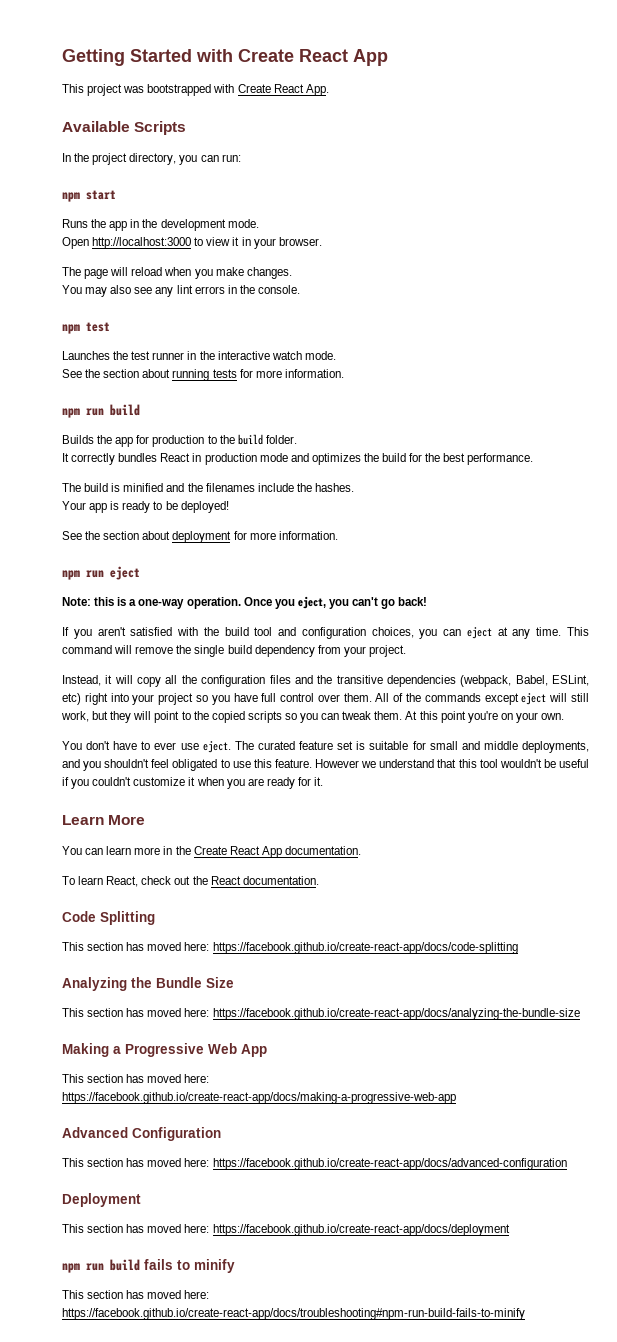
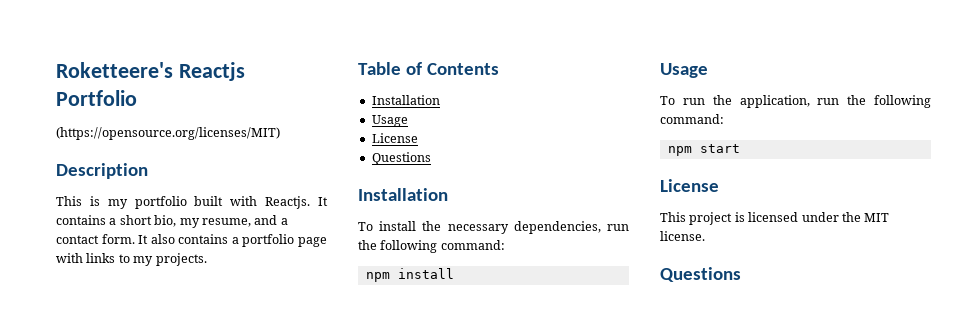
[62,49,388,66] [62,84,329,96] [62,121,187,135] [62,153,241,165] [62,190,116,202] [62,219,259,231] [62,237,322,249] [62,267,292,279] [62,285,300,297] [62,322,110,334] [62,351,336,360] [62,369,344,381] [62,404,140,418] [62,434,297,447] [62,453,534,465] [62,483,354,492] [62,501,229,513] [62,531,338,543] [62,566,140,580] [62,596,428,609] [62,627,589,639] [62,645,406,657] [62,675,589,687] [62,693,589,705] [61,711,565,723] [62,741,589,753] [62,759,589,771] [62,777,324,789] [62,815,146,825] [62,846,361,858] [62,876,319,887] [62,911,155,925] [62,942,518,954] [62,977,234,991] [62,1008,580,1020] [62,1043,267,1057] [62,1074,210,1083] [62,1092,456,1104] [62,1127,221,1141] [62,1158,567,1170] [62,1193,141,1207] [62,1224,510,1236] [62,1259,235,1273] [62,1290,210,1299] [62,1308,525,1320] Getting Started with Create React App // This project was bootstrapped with Create React App. // Available Scripts // In the project directory, you can run: // npm start // Runs the app in the development mode. // Open http://localhost:3000 to view it in your browser. // The page will reload when you make changes. // You may also see any lint errors in the console. // npm test // Launches the test runner in the interactive watch mode. // See the section about running tests for more information. // npm run build // Builds the app for production to the build folder. // It correctly bundles React in production mode and optimizes the build for the best performance. // The build is minified and the filenames include the hashes. // Your app is ready to be deployed! // See the section about deployment for more information. // npm run eject // Note: this is a one-way operation. Once you eject, you can't go back! // If you aren't satisfied with the build tool and configuration choices, you can eject at any time. This command will remove the single build dependency from your project. // Instead, it will copy all the configuration files and the transitive dependencies (webpack, Babel, ESLint, etc) right into your project so you have full control over them. All of the commands except eject will still work, but they will point to the copied scripts so you can tweak them. At this point you're on your own. // You don't have to ever use eject. The curated feature set is suitable for small and middle deployments, and you shouldn't feel obligated to use this feature. However we understand that this tool wouldn't be useful if you couldn't customize it when you are ready for it. // Learn More // You can learn more in the Create React App documentation. // To learn React, check out the React documentation. // Code Splitting // This section has moved here: https://facebook.github.io/create-react-app/docs/code-splitting // Analyzing the Bundle Size // This section has moved here: https://facebook.github.io/create-react-app/docs/analyzing-the-bundle-size // Making a Progressive Web App // This section has moved here: https://facebook.github.io/create-react-app/docs/making-a-progressive-web-app // Advanced Configuration // This section has moved here: https://facebook.github.io/create-react-app/docs/advanced-configuration // Deployment // This section has moved here: https://facebook.github.io/create-react-app/docs/deployment // npm run build fails to minify // This section has moved here: https://facebook.github.io/create-react-app/docs/troubleshooting#npm-run-build-fails-to-minify -> [56,62,245,81] [56,90,137,106] [56,127,280,140] [56,163,148,179] [56,196,328,209] [56,215,288,228] [56,234,327,247] [56,253,207,266] [358,62,499,75] [371,95,440,105] [371,115,408,127] [371,133,418,143] [371,152,431,165] [358,188,448,201] [358,221,629,234] [358,240,505,253] [365,268,454,282] [660,63,708,78] [660,95,931,108] [660,114,724,124] [667,144,740,156] [660,179,719,192] [660,212,890,225] [660,231,705,241] [660,267,741,282] Roketteere's Reactjs Portfolio // (https://opensource.org/licenses/MIT) // Description // This is my portfolio built with Reactjs. It contains a short bio, my resume, and a contact form. It also contains a portfolio page with links to my projects. // Table of Contents // Installation // Usage // License // Questions // Installation // To install the necessary dependencies, run the following command: // npm install // Usage // To run the application, run the following command: // npm start // License // This project is licensed under the MIT license. // Questions

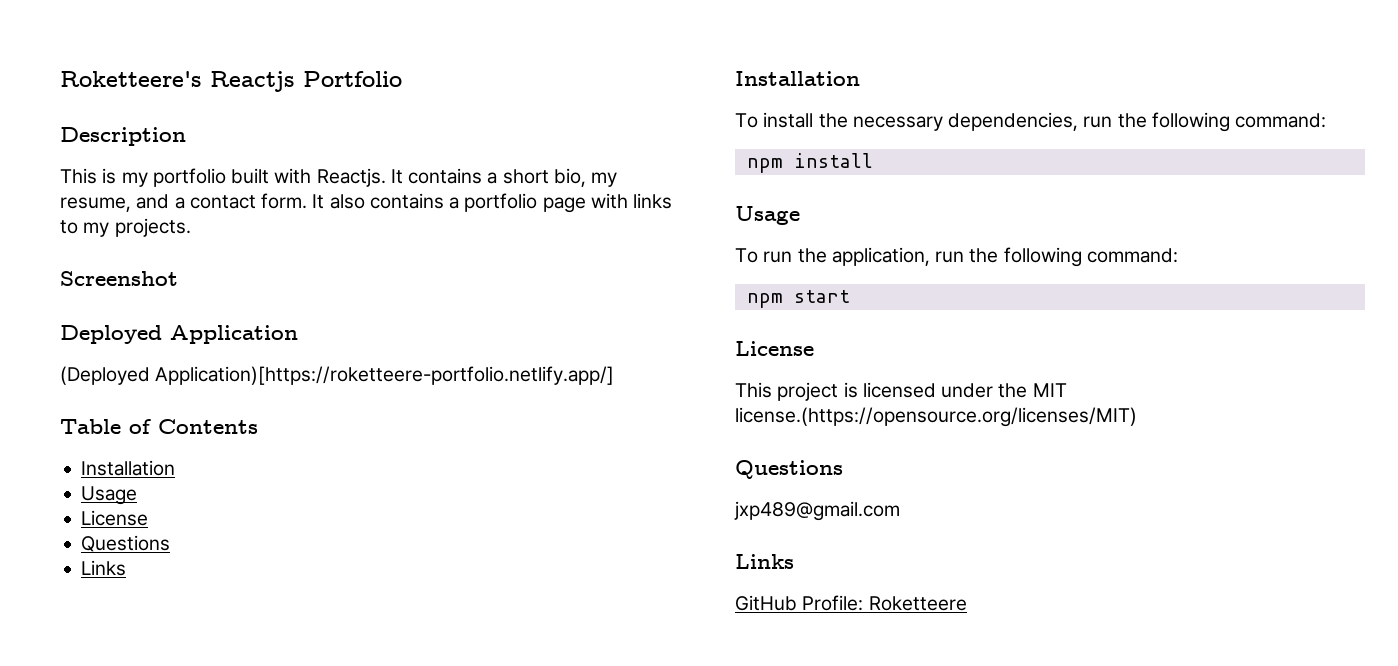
[56,127,280,140] // (https://opensource.org/licenses/MIT) -> (402, 79) none
(207, 259) none -> [60,271,178,286] [60,325,298,344] [60,366,615,385] // Screenshot // Deployed Application // (Deployed Application)[https://roketteere-portfolio.netlify.app/]
(431, 158) none -> [81,560,127,576] // Links
[660,231,705,241] [660,267,741,282] license. // Questions -> [735,407,1137,427] [735,460,843,479] [734,501,900,521] [735,554,794,569] [735,595,967,611] license.(https://opensource.org/licenses/MIT) // Questions // jxp489@gmail.com // Links // GitHub Profile: Roketteere

